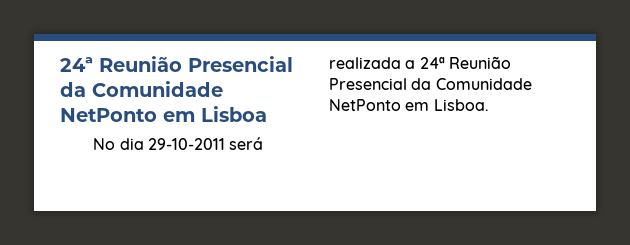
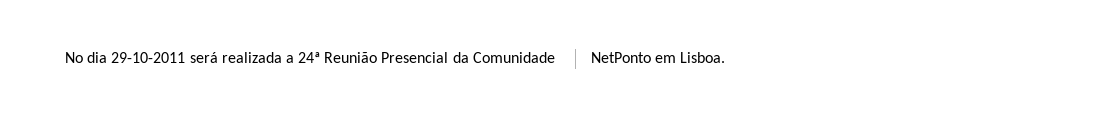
[60,56,293,72] [60,81,223,97] [60,106,267,122] 24ª Reunião Presencial da Comunidade NetPonto em Lisboa // -> (65, 57) none

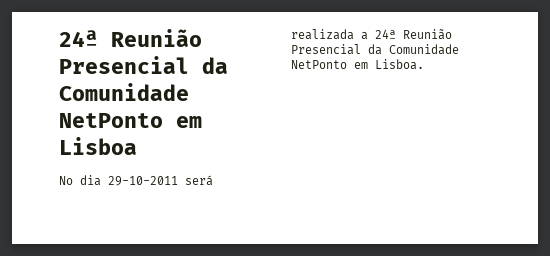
(65, 57) none -> [59,29,202,47] [59,56,228,74] [59,83,189,101] [59,113,202,128] [59,137,137,155] 24ª Reunião Presencial da Comunidade NetPonto em Lisboa //

